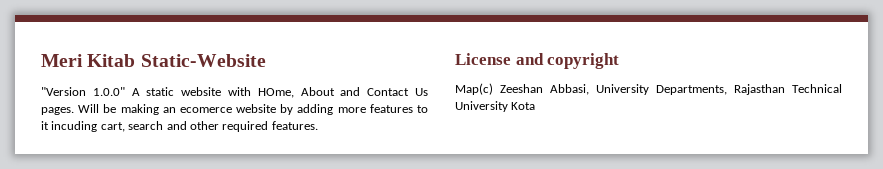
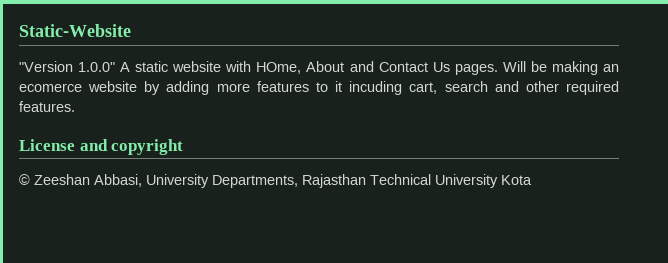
[41,54,136,67] Meri Kitab -> (19, 30) none
[455,83,493,95] Map(c) -> [19,174,30,185] ©

